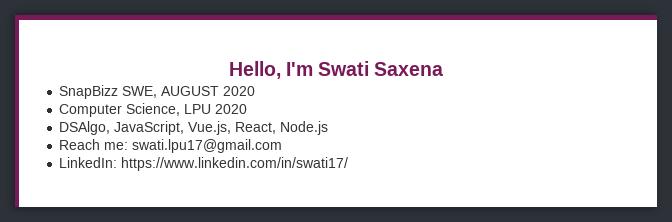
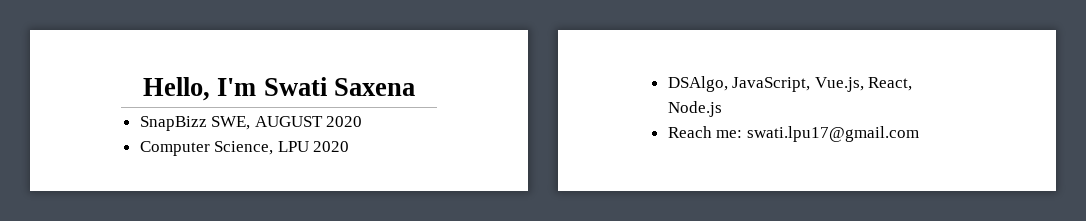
[59,157,349,171] // LinkedIn: https://www.linkedin.com/in/swati17/ -> (919, 134) none

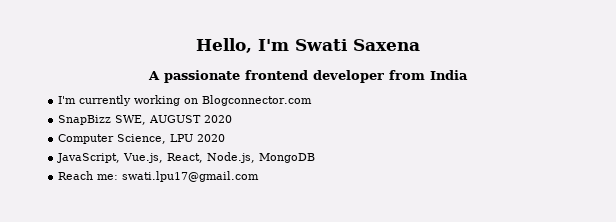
(415, 87) none -> [148,70,468,83] [58,95,313,106] // A passionate frontend developer from India // I'm currently working on Blogconnector.com
[667,76,728,92] DSAlgo, -> (226, 138) none
[667,101,722,117] Node.js -> [207,152,316,163] Node.js, MongoDB

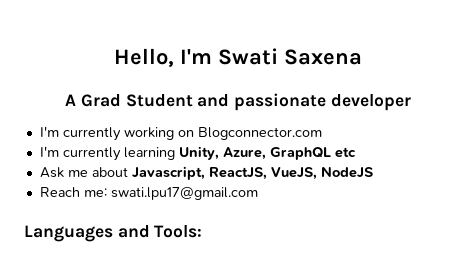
[164,70,308,83] passionate frontend -> [80,93,327,111] Grad Student and passionate
[389,70,468,80] from India -> (411, 102) none
[58,115,233,125] [58,134,226,144] [57,152,316,163] SnapBizz SWE, AUGUST 2020 // Computer Science, LPU 2020 // JavaScript, Vue.js, React, Node.js, MongoDB -> [39,146,356,161] [39,166,373,180] I'm currently learning Unity, Azure, GraphQL etc // Ask me about Javascript, ReactJS, VueJS, NodeJS
(260, 176) none -> [24,225,203,242] // Languages and Tools:

